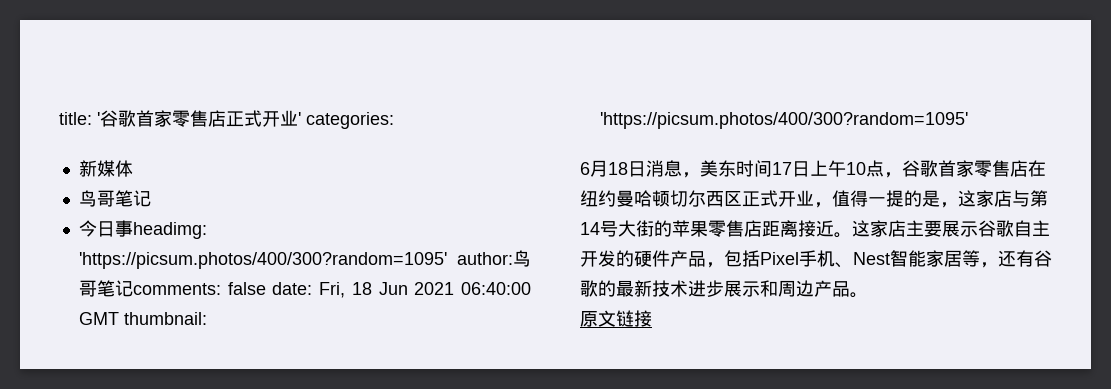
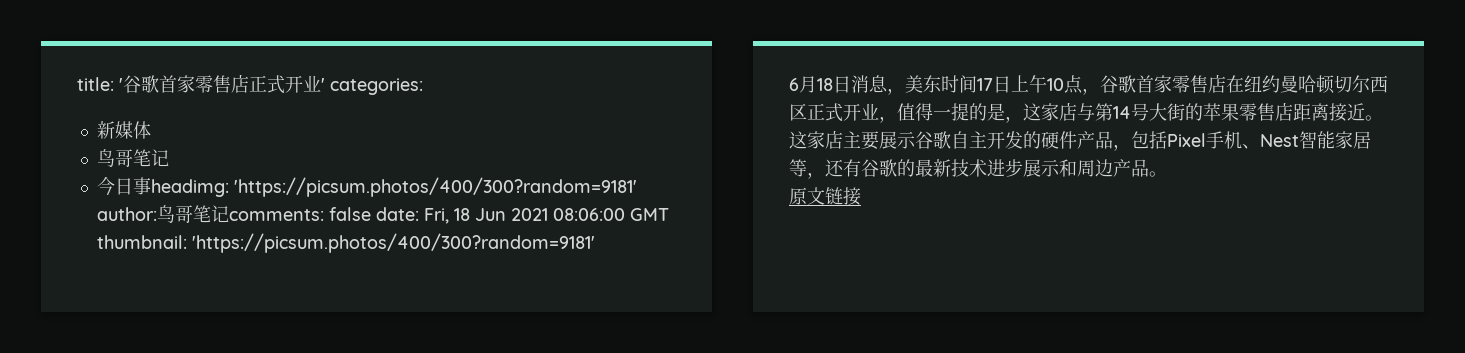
[78,252,447,269] 'https://picsum.photos/400/300?random=1095' -> [233,177,637,197] 'https://picsum.photos/400/300?random=9181'
[460,282,531,295] 06:40:00 -> [552,208,625,221] 08:06:00
[599,112,968,129] 'https://picsum.photos/400/300?random=1095' -> [191,233,595,253] 'https://picsum.photos/400/300?random=9181'

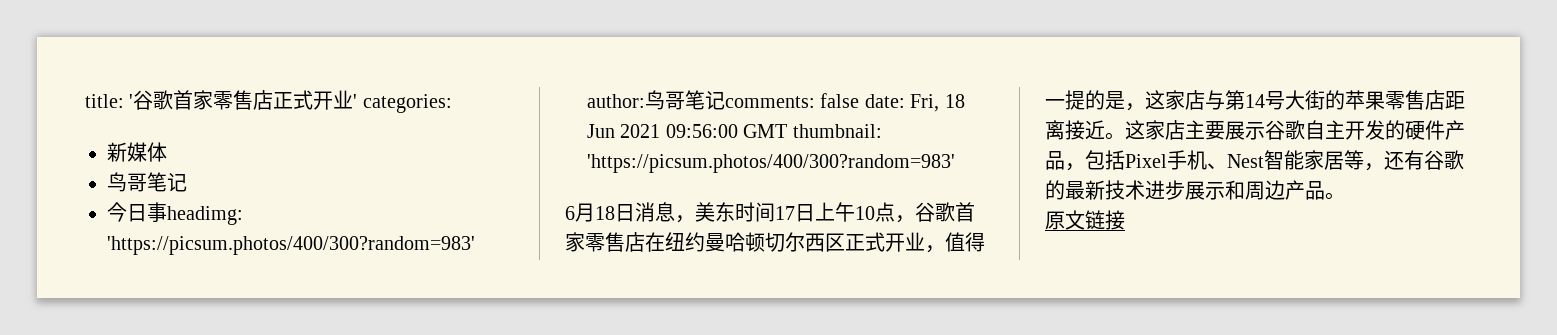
[233,177,637,197] 'https://picsum.photos/400/300?random=9181' -> [107,236,475,255] 'https://picsum.photos/400/300?random=983'
[552,208,625,221] 08:06:00 -> [665,124,738,138] 09:56:00
[191,233,595,253] 'https://picsum.photos/400/300?random=9181' -> [587,154,955,173] 'https://picsum.photos/400/300?random=983'

